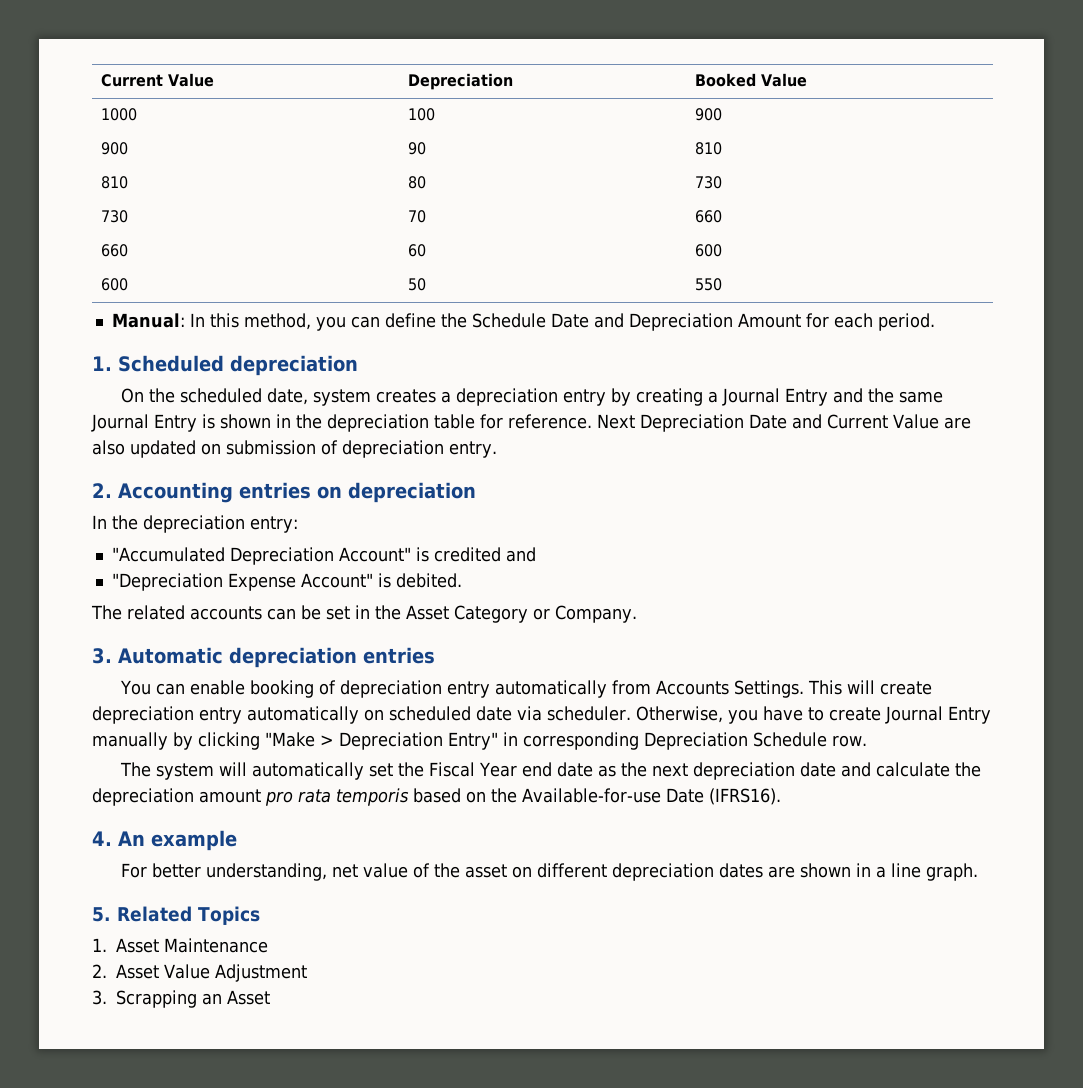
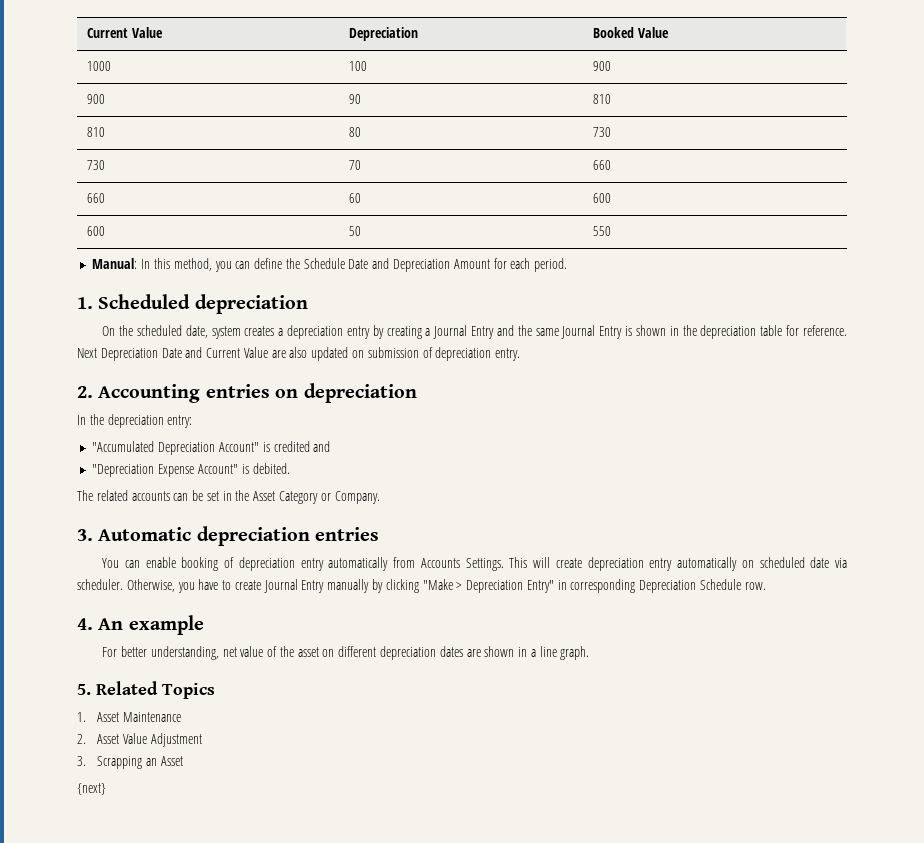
[120,762,982,780] [92,788,781,806] // The system will automatically set the Fiscal Year end date as the next depreciation date and calculate the depreciation amount pro rata temporis based on the Available-for-use Date (IFRS16). -> (766, 586) none
(270, 997) none -> [77,783,106,795] // {next}

